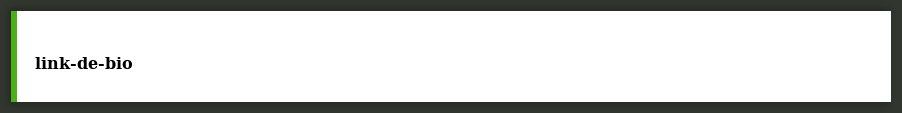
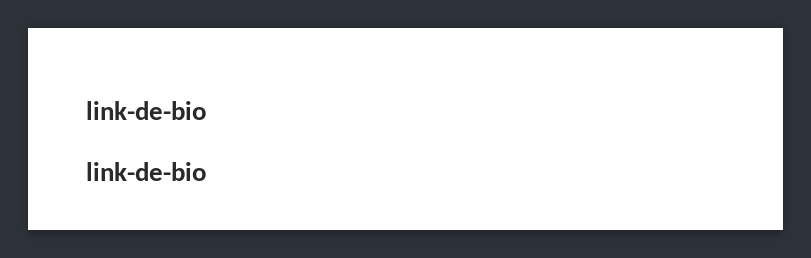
[35,57,133,69] link-de-bio -> [86,101,207,120] [86,162,207,181] link-de-bio // link-de-bio

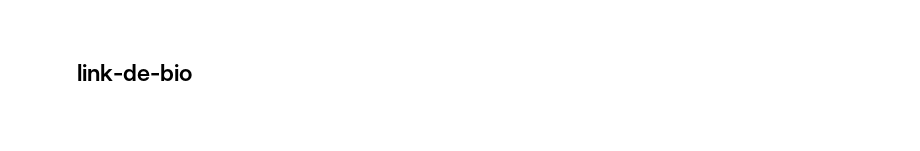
[86,101,207,120] [86,162,207,181] link-de-bio // link-de-bio -> [77,64,192,81] link-de-bio

